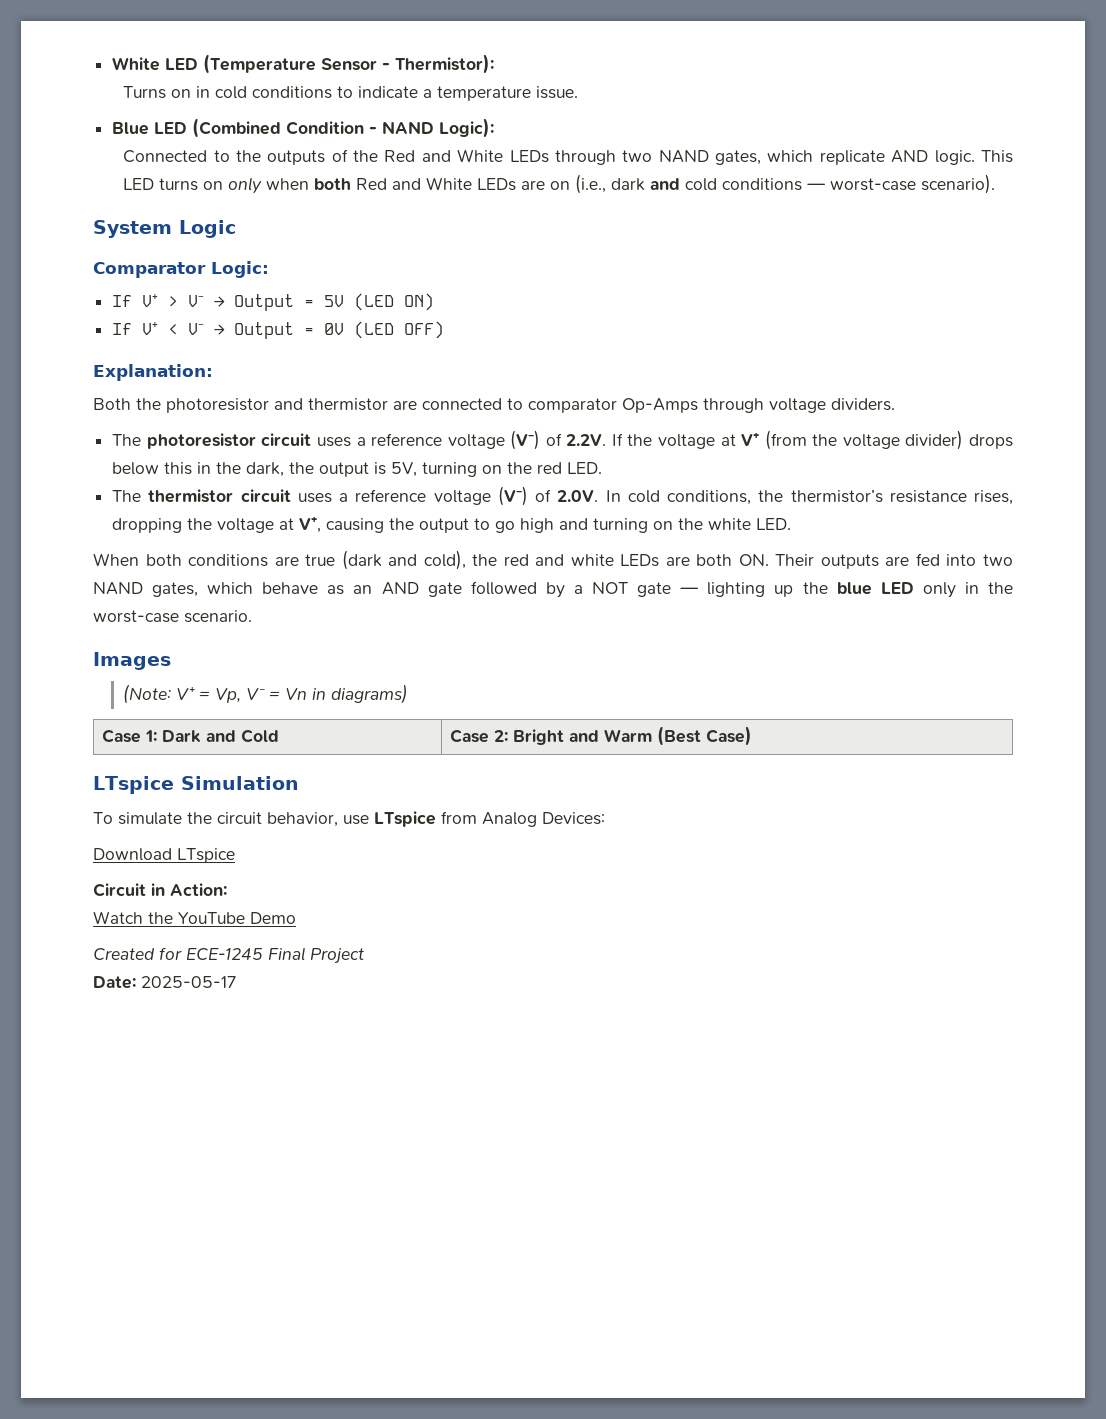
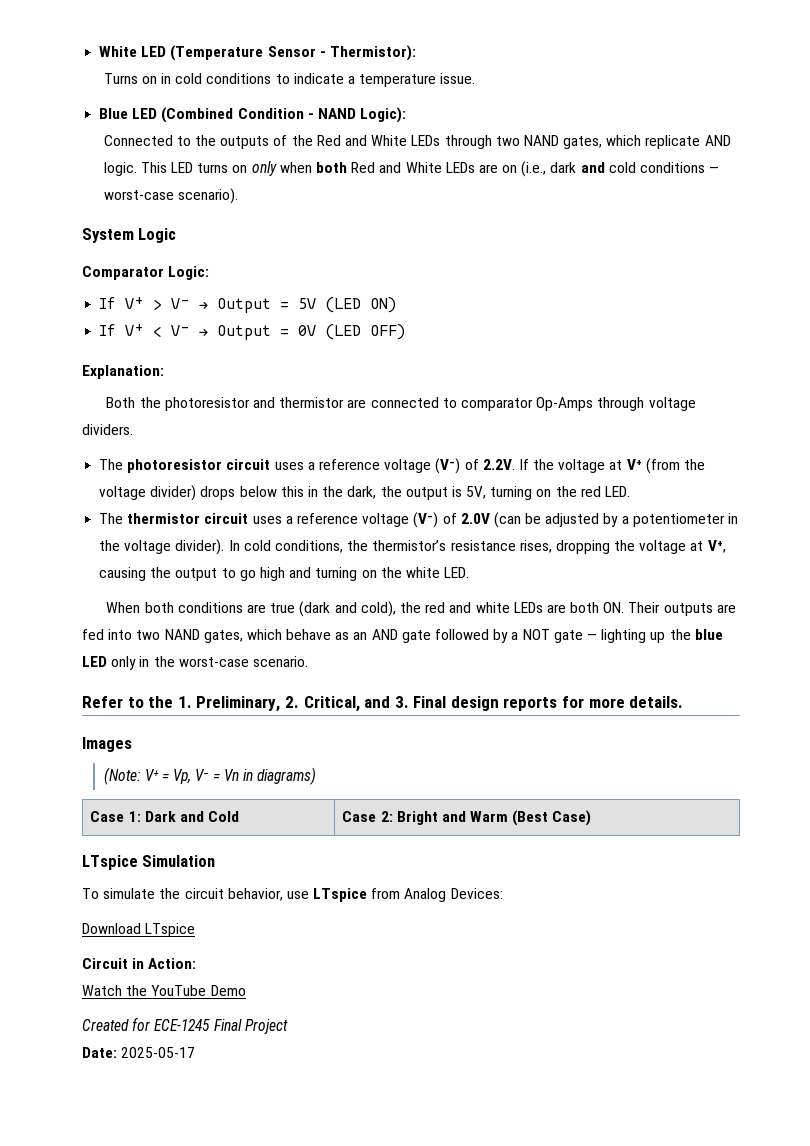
[557,490,599,502] 2.0V. -> [460,512,739,528] [99,539,225,555] 2.0V (can be adjusted by a potentiometer in the voltage divider).
(252, 616) none -> [82,696,684,712] // Refer to the 1. Preliminary, 2. Critical, and 3. Final design reports for more details.

